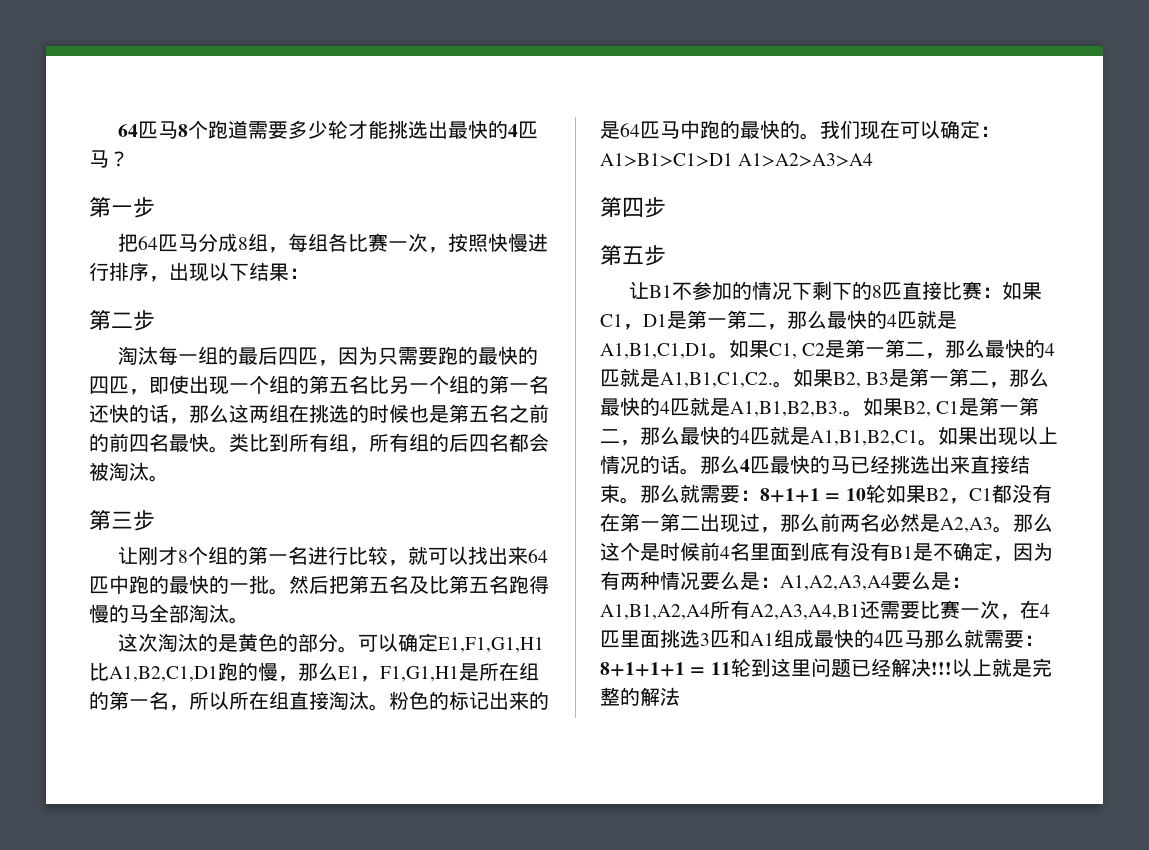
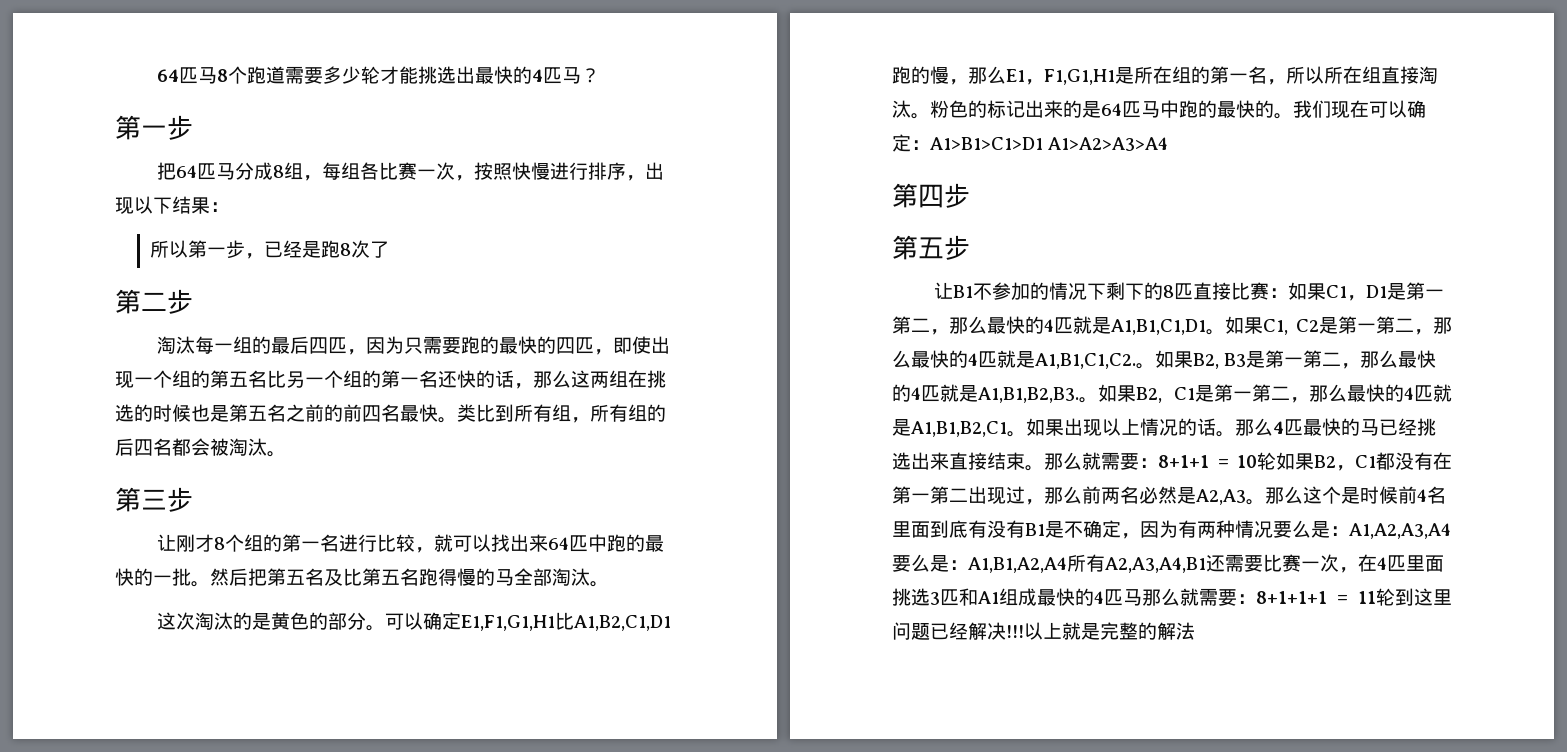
(309, 273) none -> [149,240,389,259] // 所以第一步，已经是跑8次了

